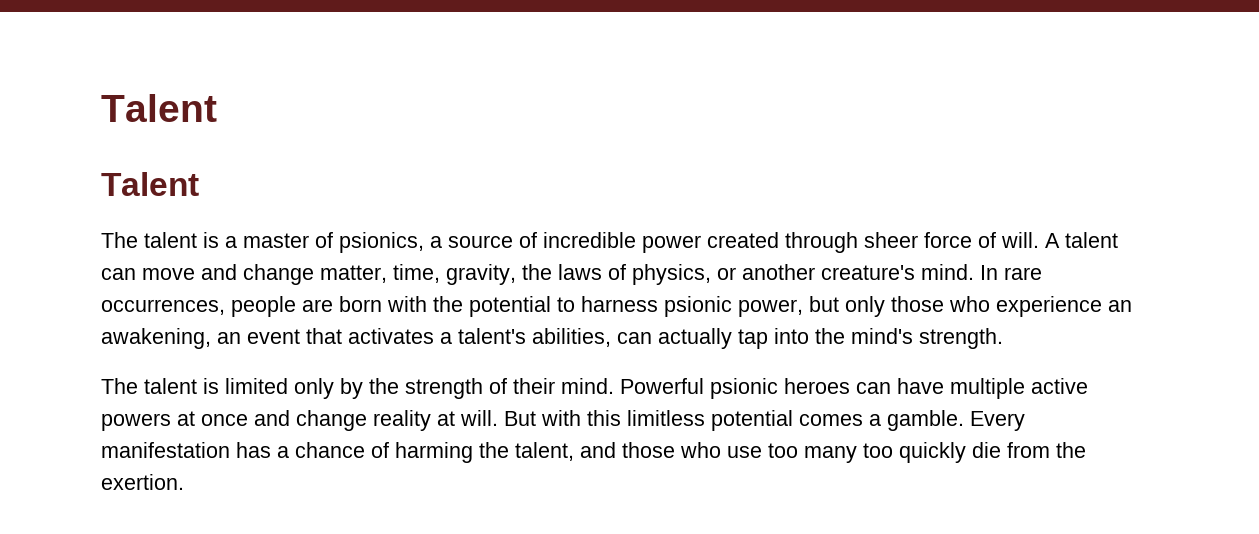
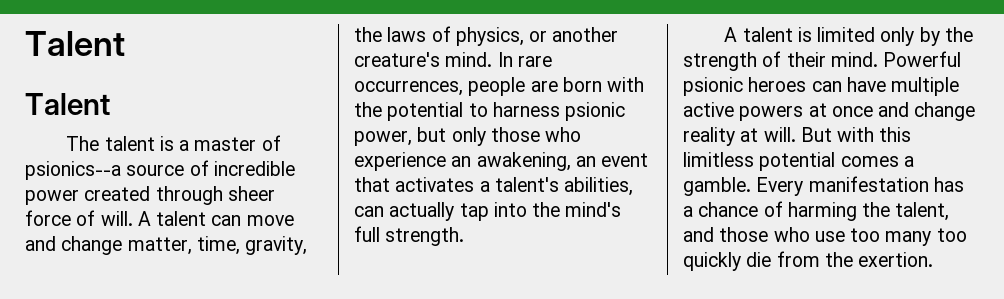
[339,232,442,253] psionics, a -> [25,161,121,180] psionics--a
(913, 336) none -> [354,226,380,242] full
[101,378,138,394] The -> [724,27,738,42] A

